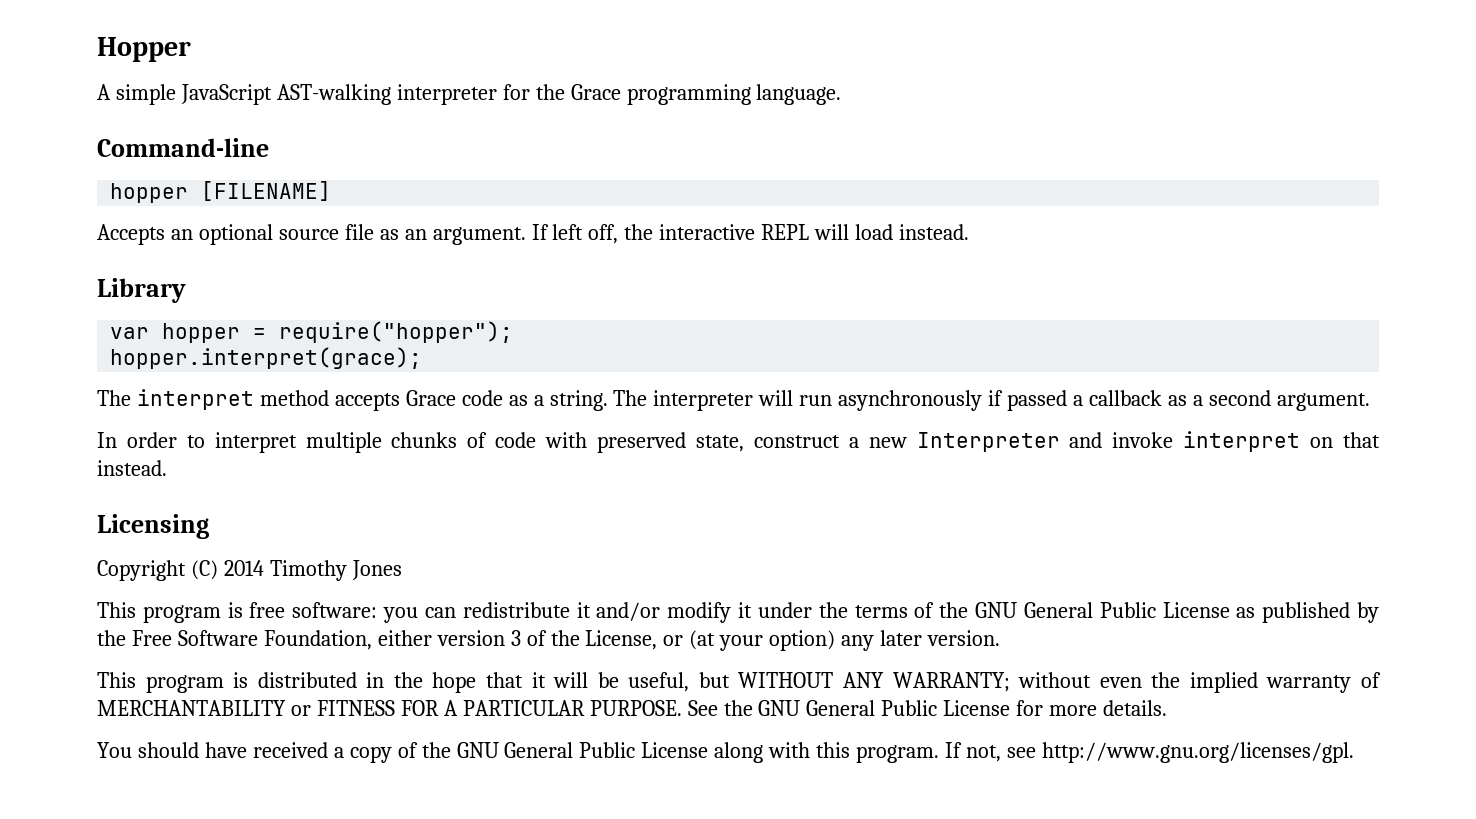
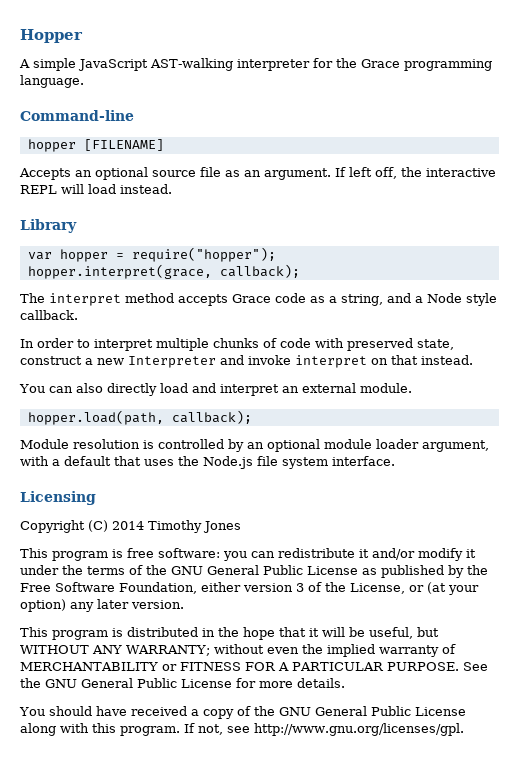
[110,347,423,369] hopper.interpret(grace); -> [27,264,300,279] hopper.interpret(grace, callback);
[549,390,1370,411] string. The interpreter will run asynchronously if passed a callback as a second argument. -> [341,293,497,306] [20,310,78,320] string, and a Node style callback.
(167, 468) none -> [19,383,412,396] [27,410,252,425] [20,439,489,452] [20,456,395,469] // You can also directly load and interpret an external module. // hopper.load(path, callback); // Module resolution is controlled by an optional module loader argument, with a default that uses the Node.js file system interface.

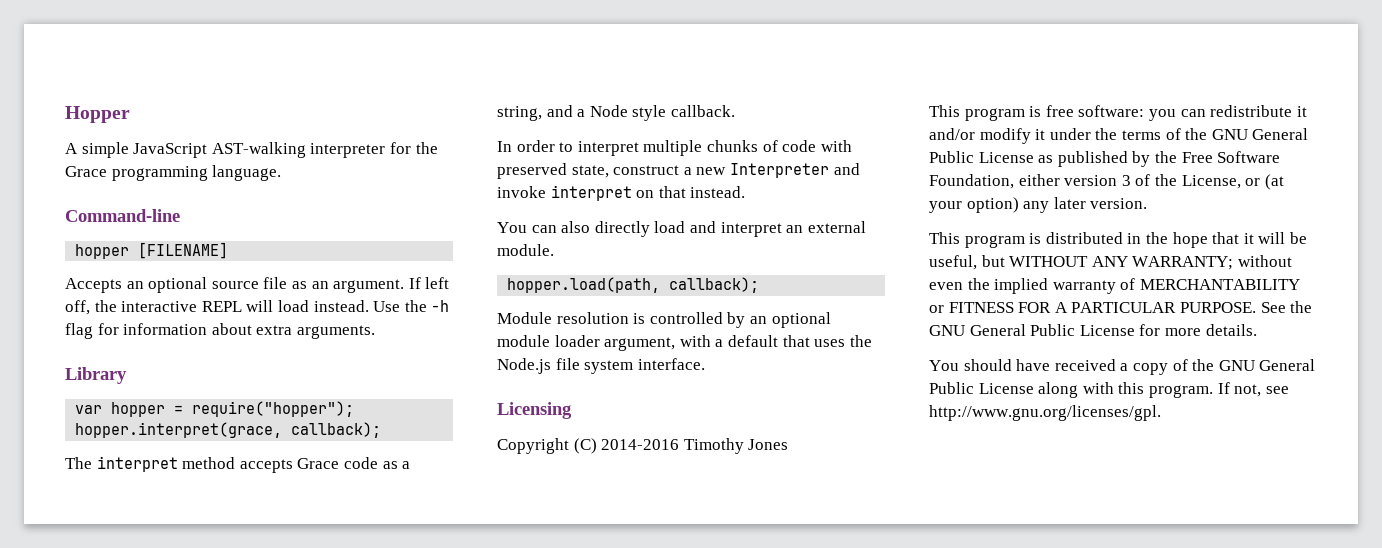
(172, 189) none -> [373,300,450,312] [65,323,375,339] Use the -h flag for information about extra arguments.
[112,521,144,530] 2014 -> [601,439,680,450] 2014-2016

